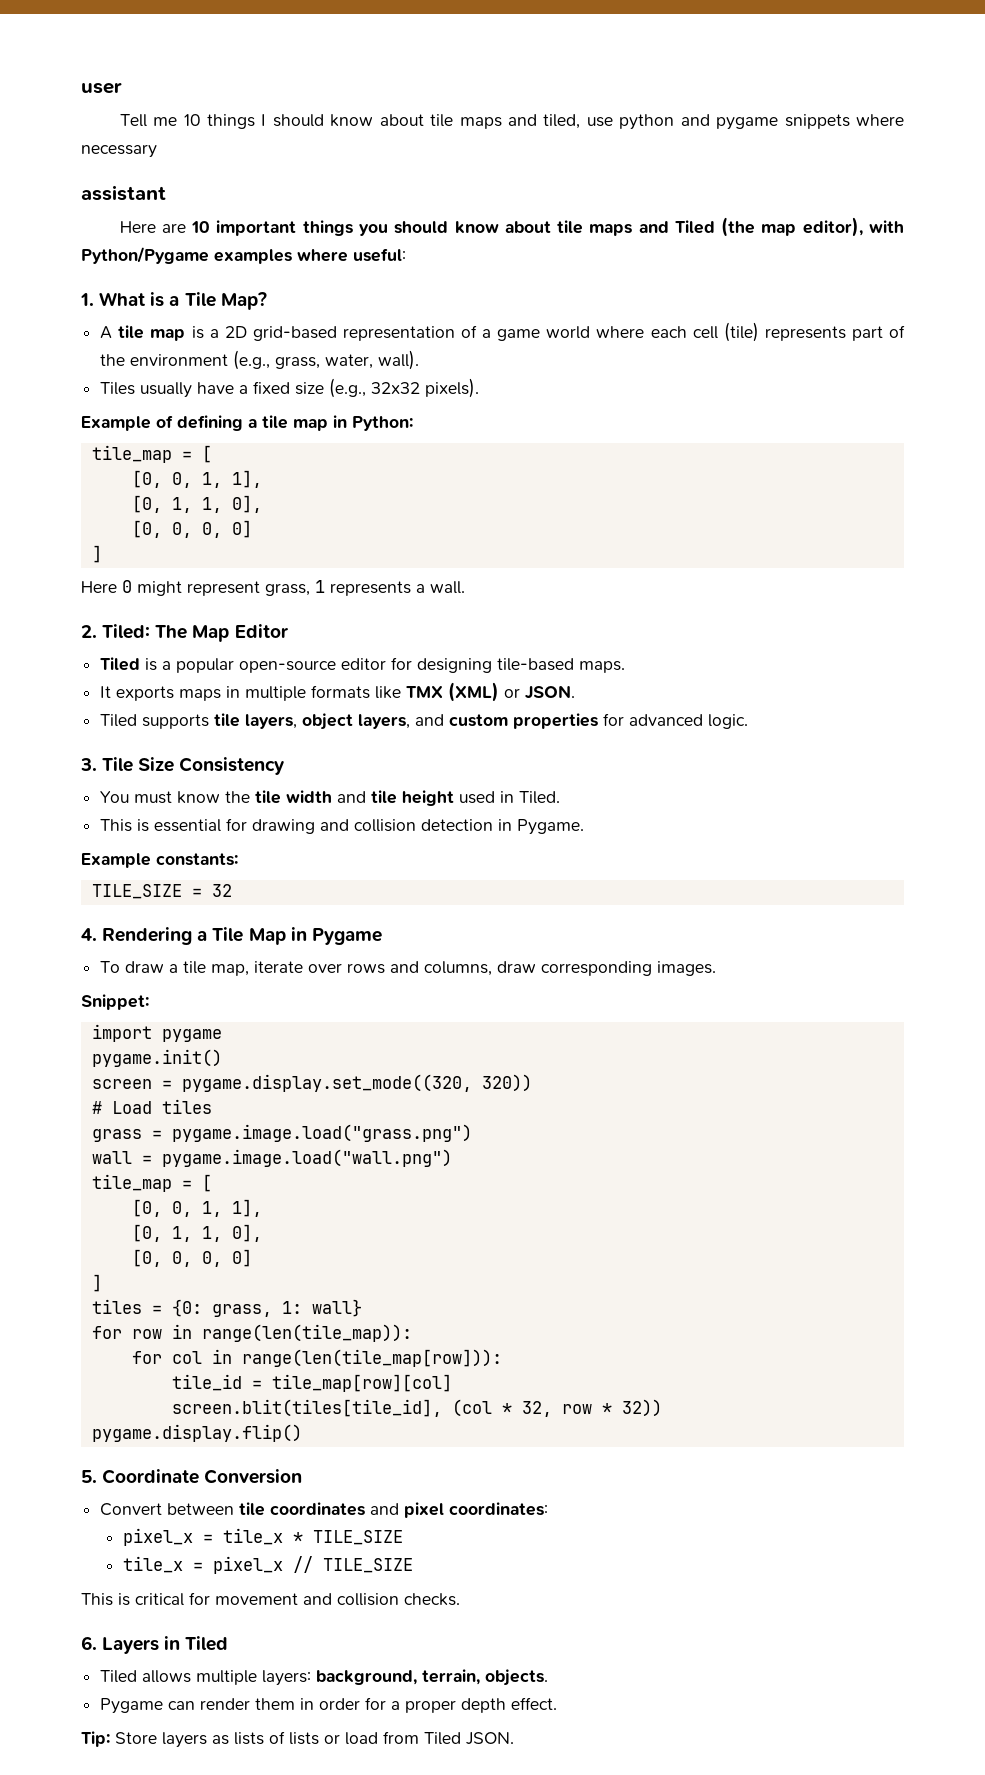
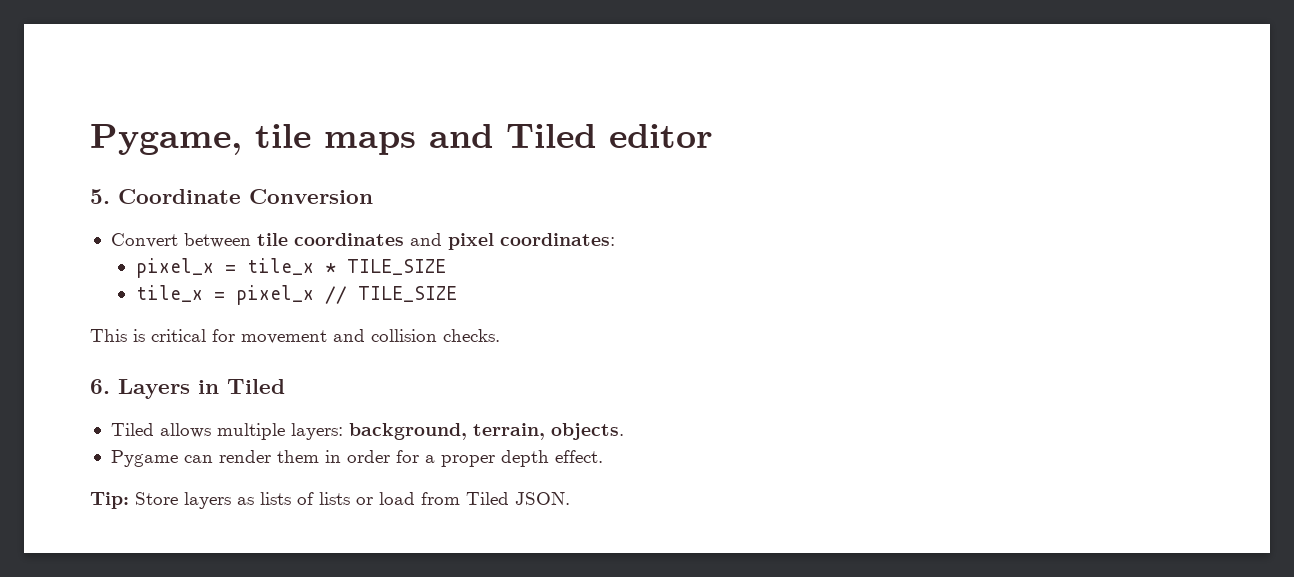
[81,82,122,94] [119,114,905,130] [81,144,157,158] [81,185,166,201] [119,217,904,237] [81,247,406,264] [80,292,267,310] [100,322,905,342] [100,350,420,370] [100,378,480,398] [81,415,413,431] [91,445,212,463] [131,470,262,488] [131,495,262,513] [131,520,252,538] [91,545,102,563] [81,580,465,596] [81,624,288,642] [100,657,626,673] [100,682,576,702] [100,713,749,730] [80,757,285,775] [100,790,561,806] [100,818,585,835] [81,853,238,868] [91,884,232,899] [81,927,382,945] [100,961,717,976] [81,994,149,1010] [91,1024,222,1042] [91,1049,222,1067] [91,1074,532,1092] [91,1099,212,1114] [91,1124,472,1142] [91,1149,452,1167] [91,1174,212,1192] [131,1199,262,1217] [131,1224,262,1242] [131,1249,252,1267] [91,1274,102,1292] [91,1299,362,1317] [91,1324,412,1342] [131,1349,502,1367] [171,1374,452,1392] [171,1399,662,1417] [91,1424,302,1442] user // Tell me 10 things I should know about tile maps and tiled, use python and pygame snippets where necessary // assistant // Here are 10 important things you should know about tile maps and Tiled (the map editor), with Python/Pygame examples where useful: // 1. What is a Tile Map? // A tile map is a 2D grid-based representation of a game world where each cell (tile) represents part of the environment (e.g., grass, water, wall). // Tiles usually have a fixed size (e.g., 32x32 pixels). // Example of defining a tile map in Python: // tile_map = [ // [0, 0, 1, 1], // [0, 1, 1, 0], // [0, 0, 0, 0] // ] // Here 0 might represent grass, 1 represents a wall. // 2. Tiled: The Map Editor // Tiled is a popular open-source editor for designing tile-based maps. // It exports maps in multiple formats like TMX (XML) or JSON. // Tiled supports tile layers, object layers, and custom properties for advanced logic. // 3. Tile Size Consistency // You must know the tile width and tile height used in Tiled. // This is essential for drawing and collision detection in Pygame. // Example constants: // TILE_SIZE = 32 // 4. Rendering a Tile Map in Pygame // To draw a tile map, iterate over rows and columns, draw corresponding images. // Snippet: // import pygame // pygame.init() // screen = pygame.display.set_mode((320, 320)) // # Load tiles // grass = pygame.image.load("grass.png") // wall = pygame.image.load("wall.png") // tile_map = [ // [0, 0, 1, 1], // [0, 1, 1, 0], // [0, 0, 0, 0] // ] // tiles = {0: grass, 1: wall} // for row in range(len(tile_map)): // for col in range(len(tile_map[row])): // tile_id = tile_map[row][col] // screen.blit(tiles[tile_id], (col * 32, row * 32)) // pygame.display.flip() -> [90,124,713,155] Pygame, tile maps and Tiled editor

